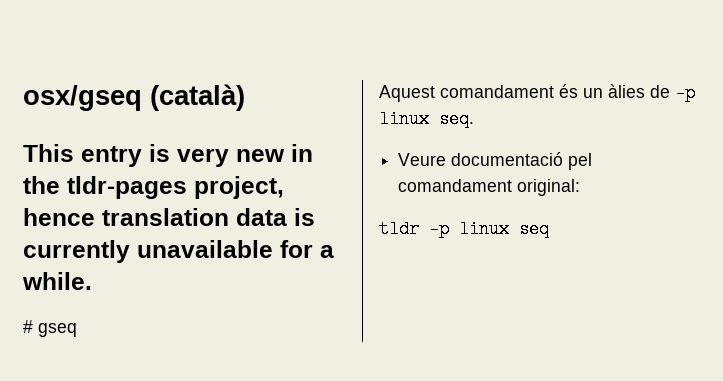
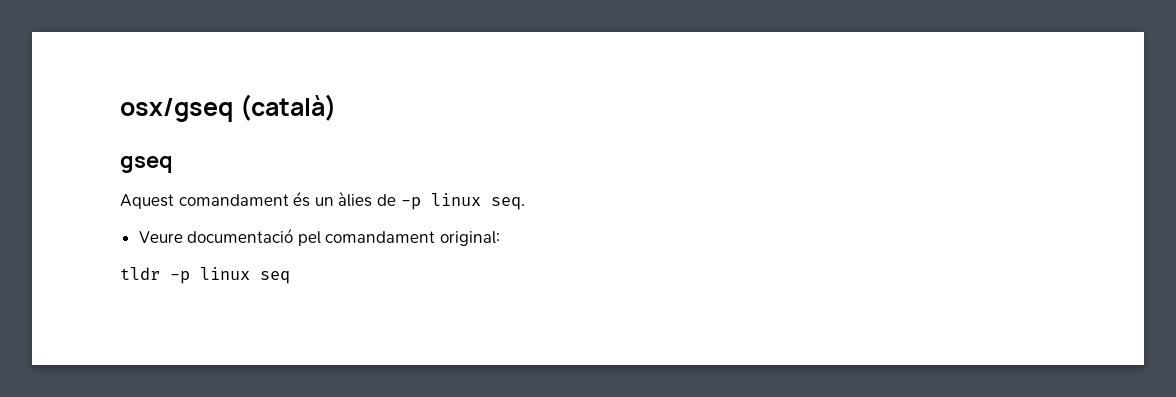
[23,144,313,167] [23,176,284,199] [23,208,315,226] [23,240,334,263] [22,272,92,290] [23,320,33,333] This entry is very new in the tldr-pages project, hence translation data is currently unavailable for a while. // # -> (336, 107) none

